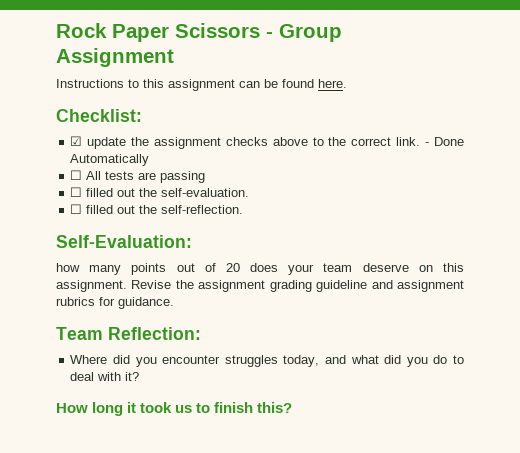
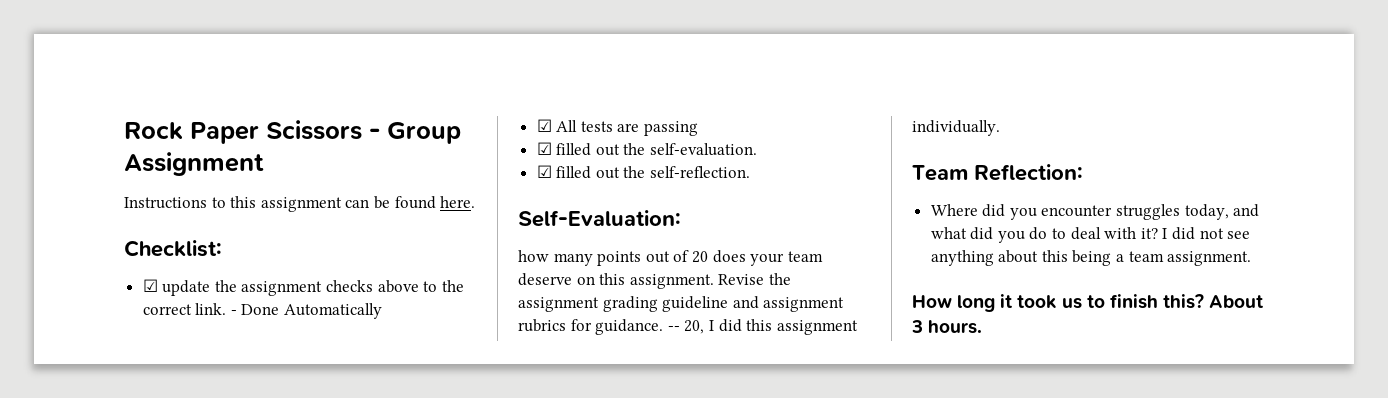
[70,170,83,180] ☐ -> [536,119,552,132] ☑
[70,187,83,197] ☐ -> [536,142,552,155] ☑
[70,204,83,214] ☐ -> [536,165,552,178] ☑
(174, 303) none -> [667,319,858,335] [912,120,1000,136] -- 20, I did this assignment individually.
(140, 376) none -> [1162,227,1251,240] [930,250,1252,266] I did not see anything about this being a team assignment.
(293, 407) none -> [1209,295,1264,308] [911,320,983,334] About 3 hours.

